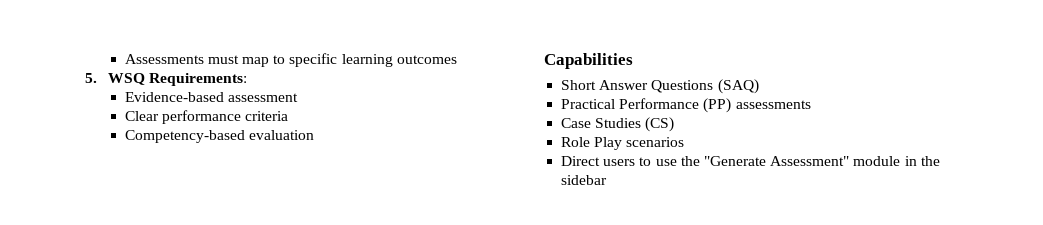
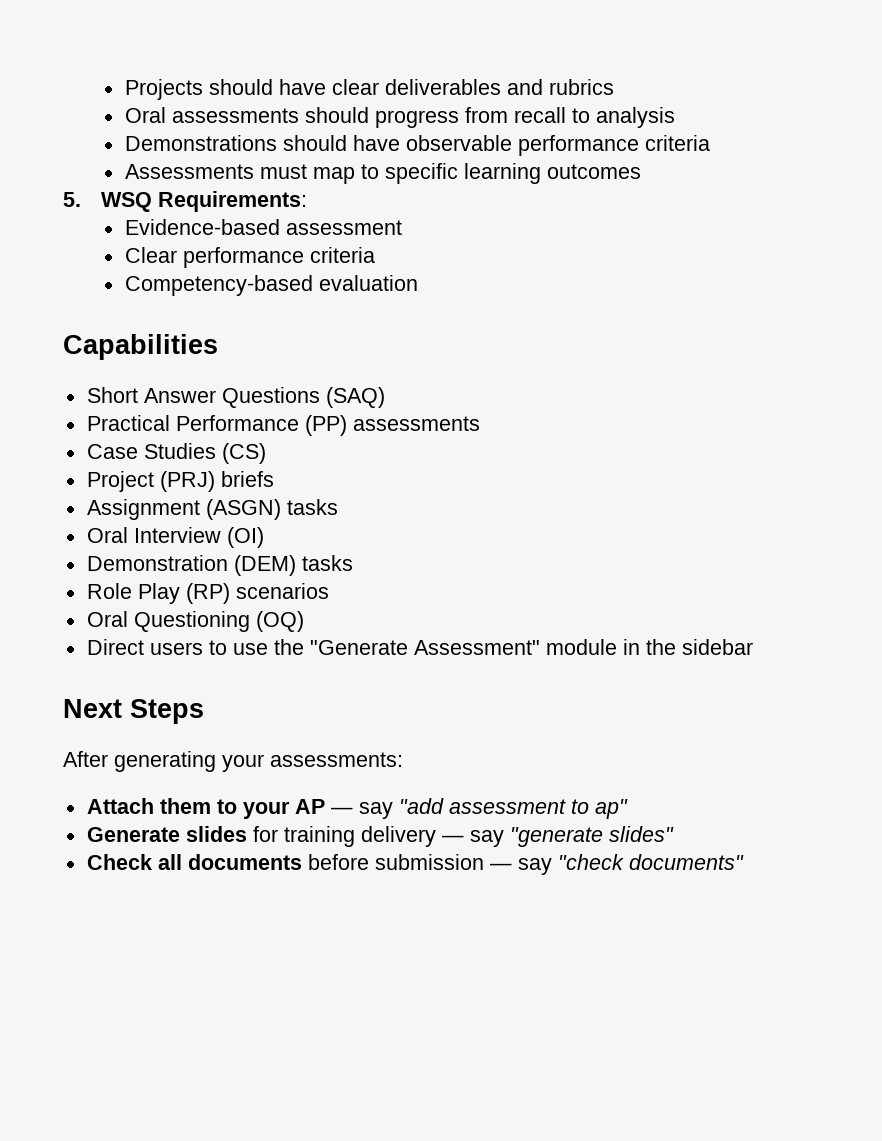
(124, 59) none -> [124,79,614,100] [124,107,675,128] [124,135,710,156] Projects should have clear deliverables and rubrics // Oral assessments should progress from recall to analysis // Demonstrations should have observable performance criteria //
(675, 124) none -> [86,471,274,492] [86,499,338,520] [86,527,264,548] [86,555,353,576] // Project (PRJ) briefs // Assignment (ASGN) tasks // Oral Interview (OI) // Demonstration (DEM) tasks
(623, 143) none -> [185,583,230,604] (RP)
(685, 142) none -> [86,611,304,632] // Oral Questioning (OQ)
(608, 180) none -> [63,699,204,724] [63,751,403,772] [86,798,628,819] [86,826,674,847] [86,854,744,875] // Next Steps // After generating your assessments: // Attach them to your AP — say "add assessment to ap" // Generate slides for training delivery — say "generate slides" // Check all documents before submission — say "check documents"

